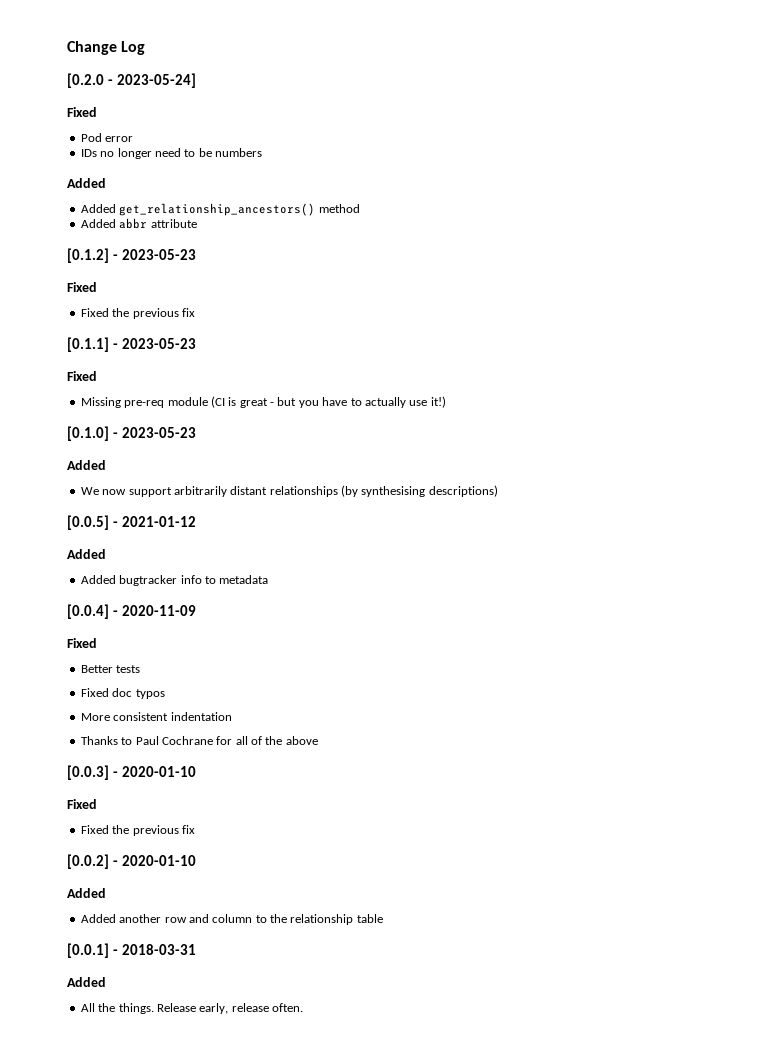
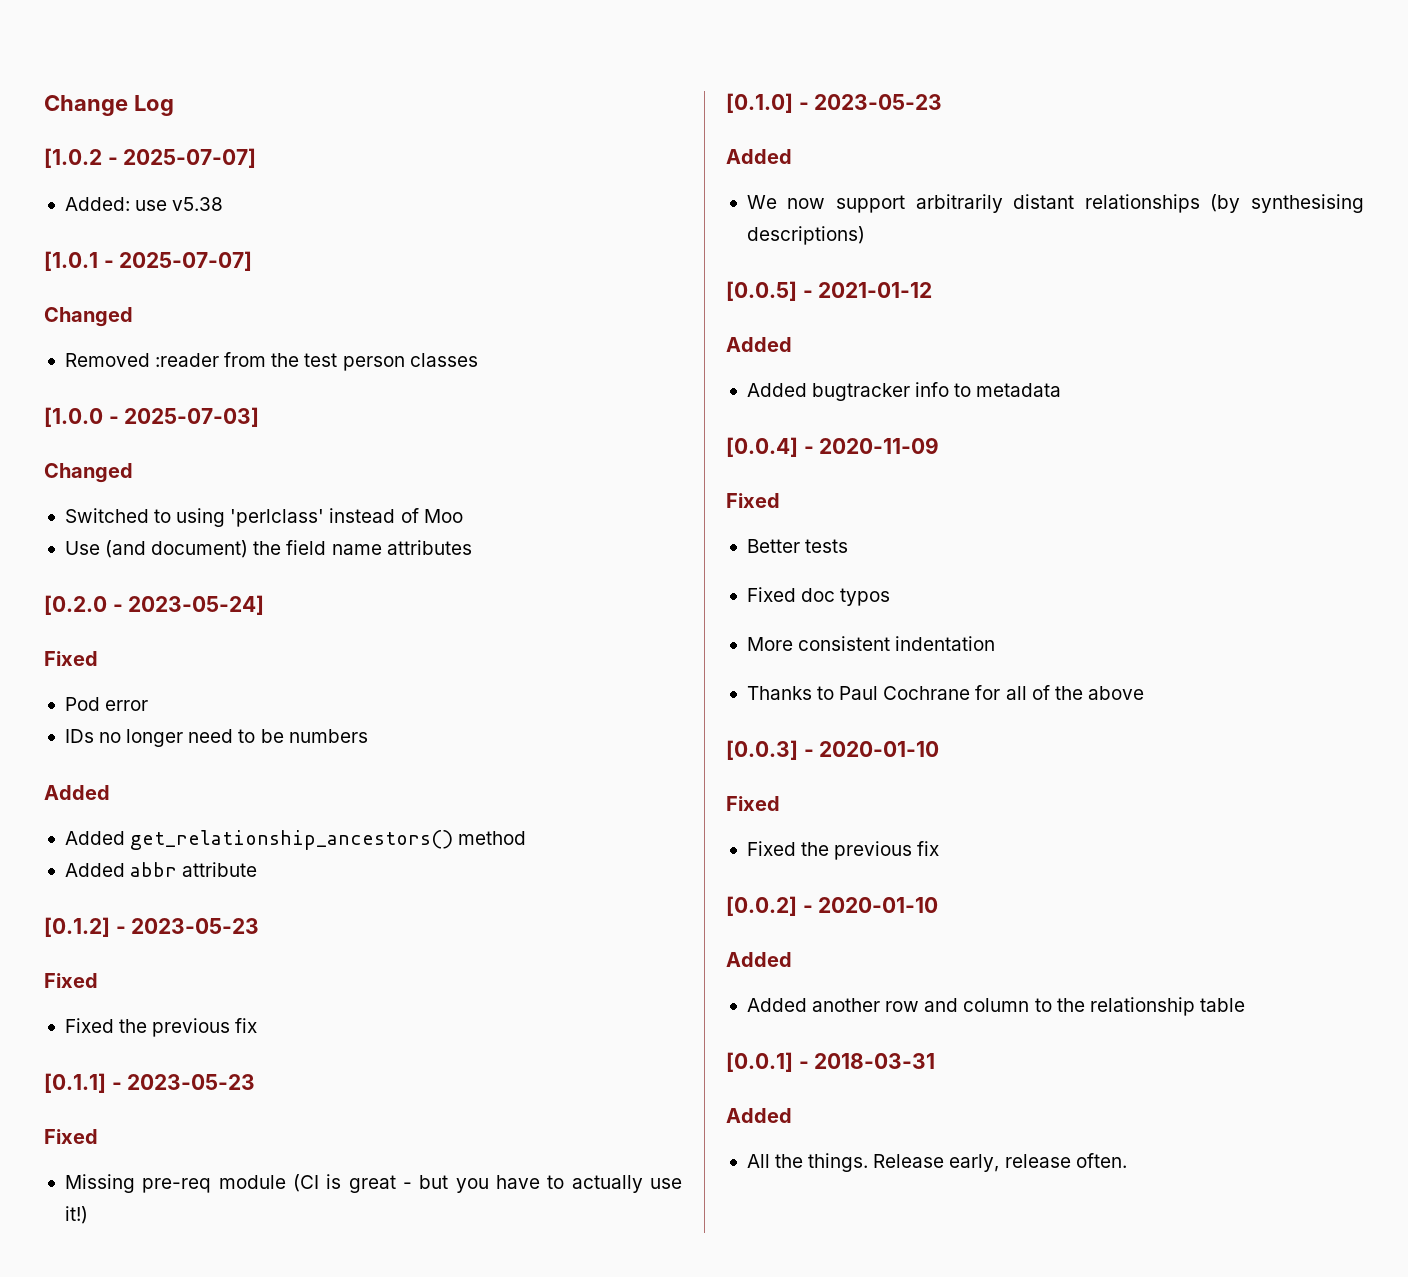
(146, 48) none -> [44,148,257,168] [64,197,224,211] [44,251,253,271] [44,307,133,327] [64,352,478,371] [44,407,260,427] [44,463,133,483] [64,508,463,527] [64,540,472,558] // [1.0.2 - 2025-07-07] // Added: use v5.38 // [1.0.1 - 2025-07-07] // Changed // Removed :reader from the test person classes // [1.0.0 - 2025-07-03] // Changed // Switched to using 'perlclass' instead of Moo // Use (and document) the field name attributes

